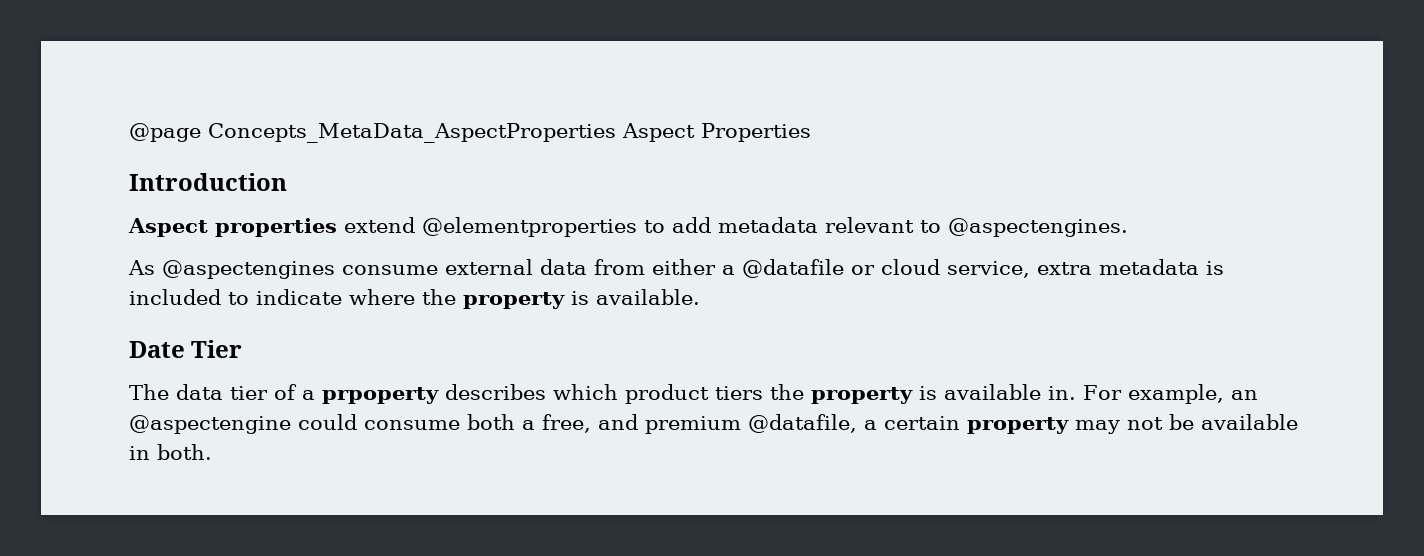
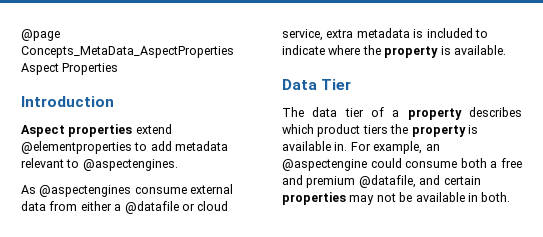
[129,341,185,358] Date -> [282,79,317,90] Data
[322,387,439,404] prpoperty -> [407,108,462,120] property
[542,414,591,433] free, -> [501,158,522,168] free
[864,416,1069,434] a certain property -> [419,175,481,185] [282,192,346,205] and certain properties

